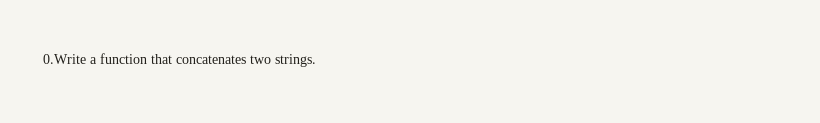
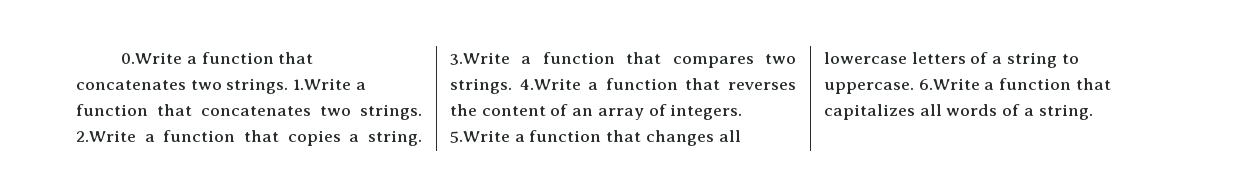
(316, 60) none -> [293,78,366,90] [76,104,422,120] [76,130,422,146] [450,52,796,68] [450,78,796,94] [450,104,743,120] [450,130,741,146] [824,52,1079,68] [824,78,1111,94] [824,104,1093,120] 1.Write a function that concatenates two strings. 2.Write a function that copies a string. 3.Write a function that compares two strings. 4.Write a function that reverses the content of an array of integers. 5.Write a function that changes all lowercase letters of a string to uppercase. 6.Write a function that capitalizes all words of a string.

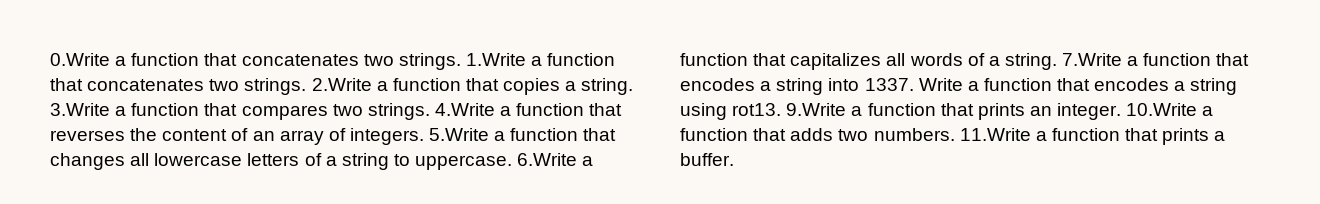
(1093, 112) none -> [1062,53,1250,66] [680,78,1238,95] [680,103,1214,120] [680,128,1226,145] [680,153,734,166] 7.Write a function that encodes a string into 1337. Write a function that encodes a string using rot13. 9.Write a function that prints an integer. 10.Write a function that adds two numbers. 11.Write a function that prints a buffer.

